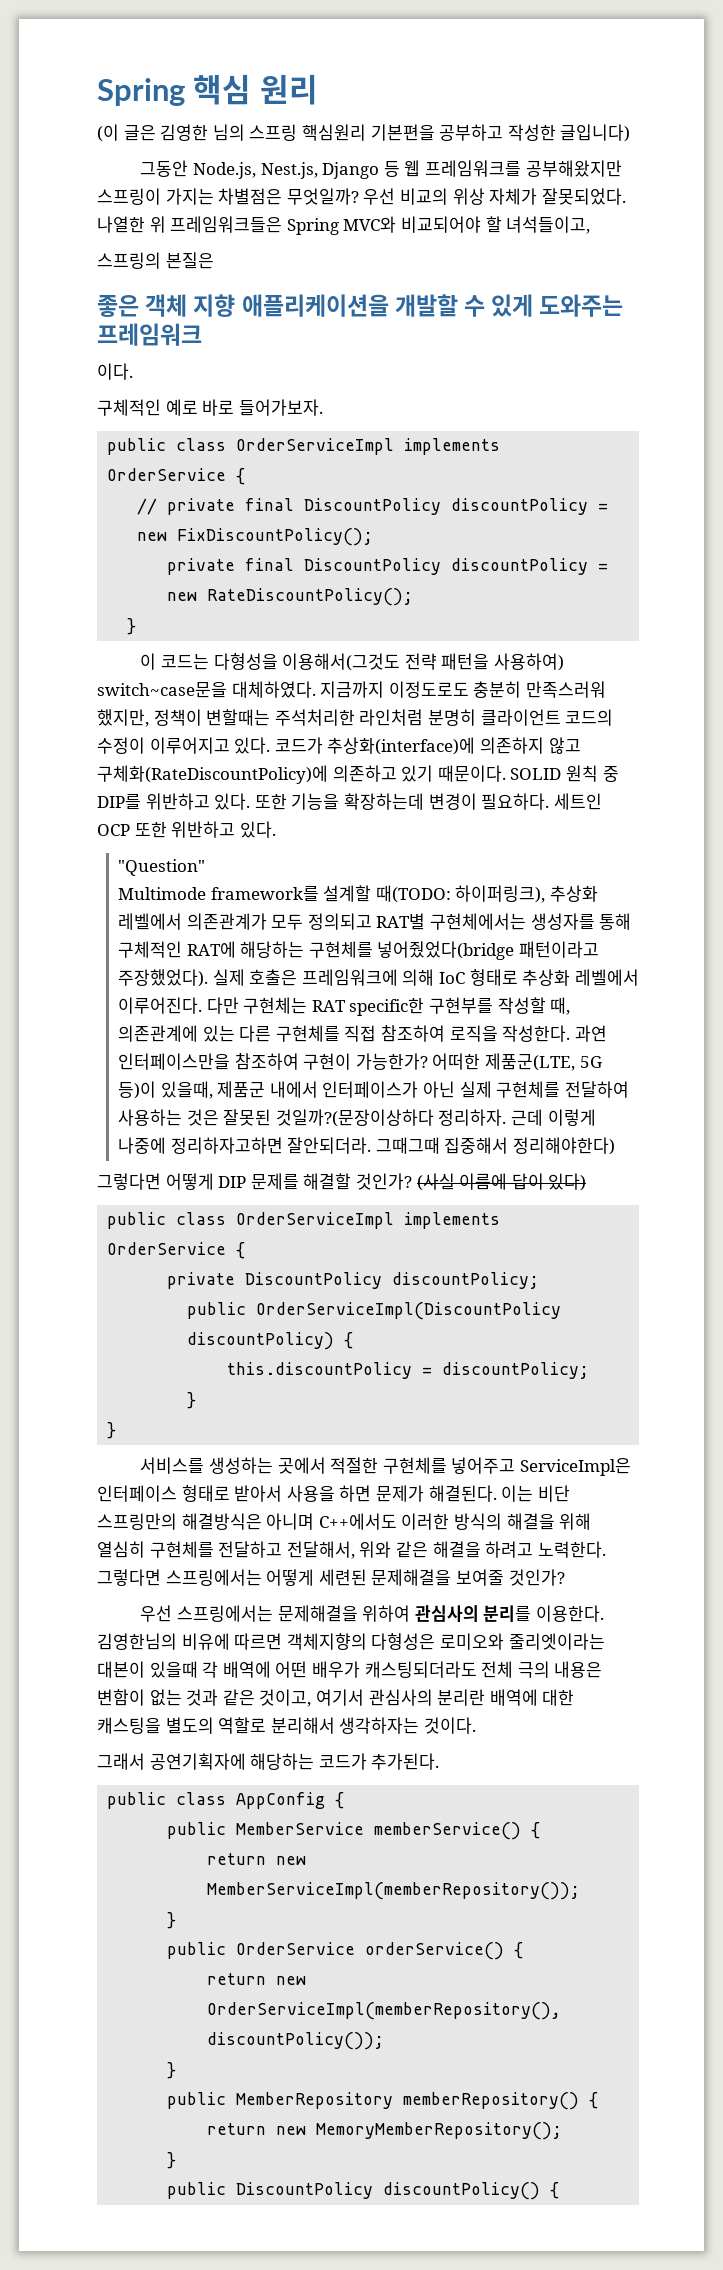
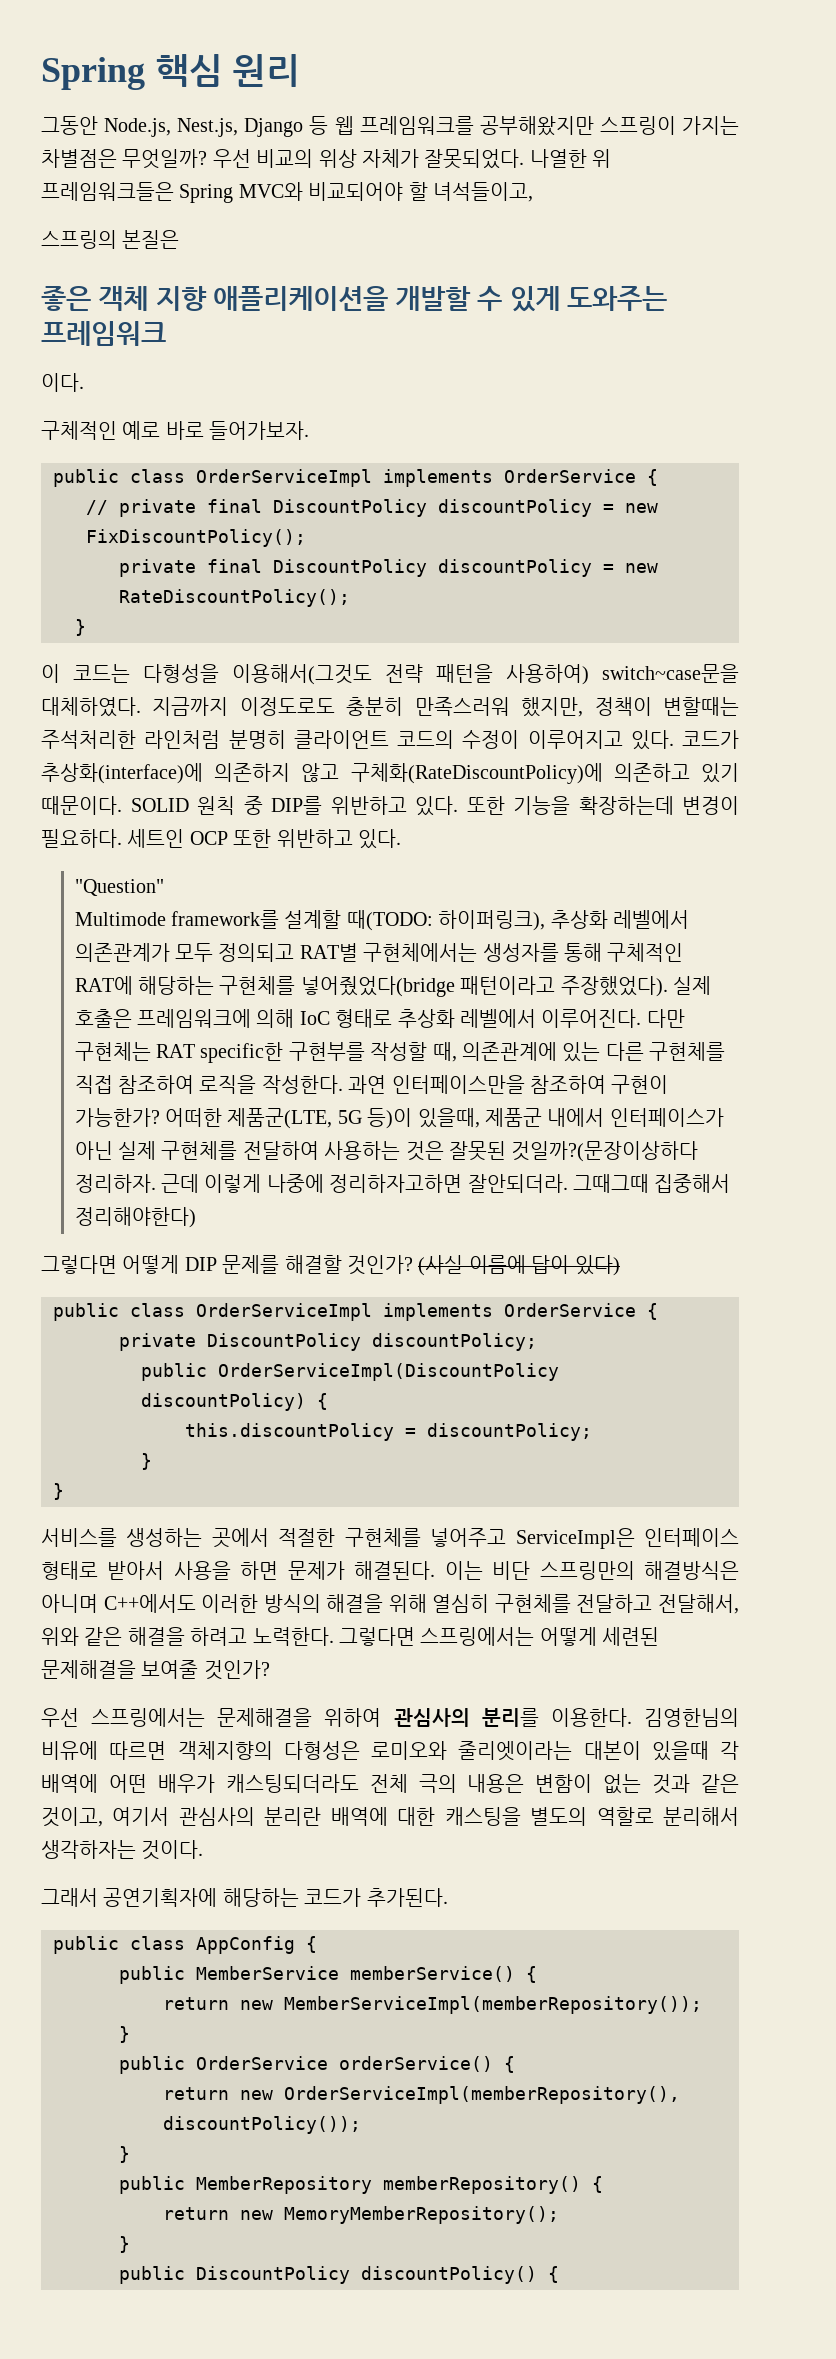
[97,124,631,142] // (이 글은 김영한 님의 스프링 핵심원리 기본편을 공부하고 작성한 글입니다) -> (301, 70) none

